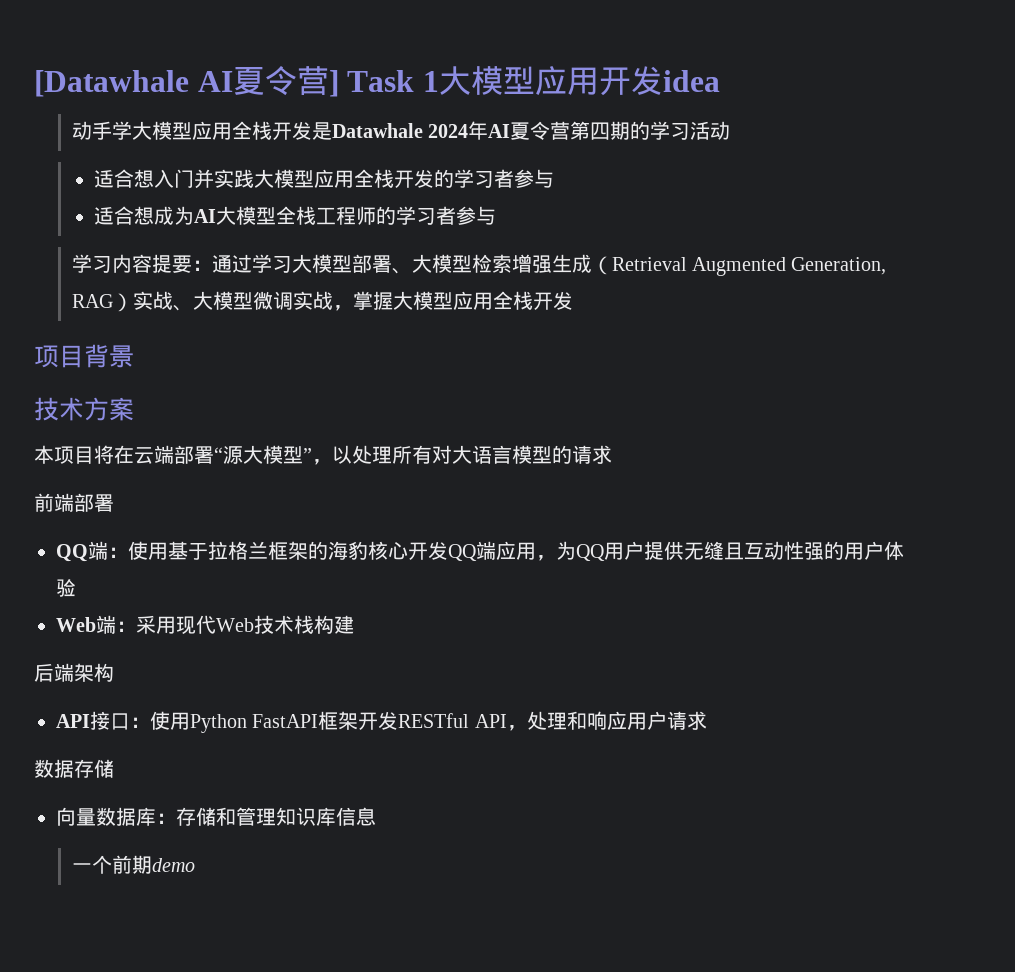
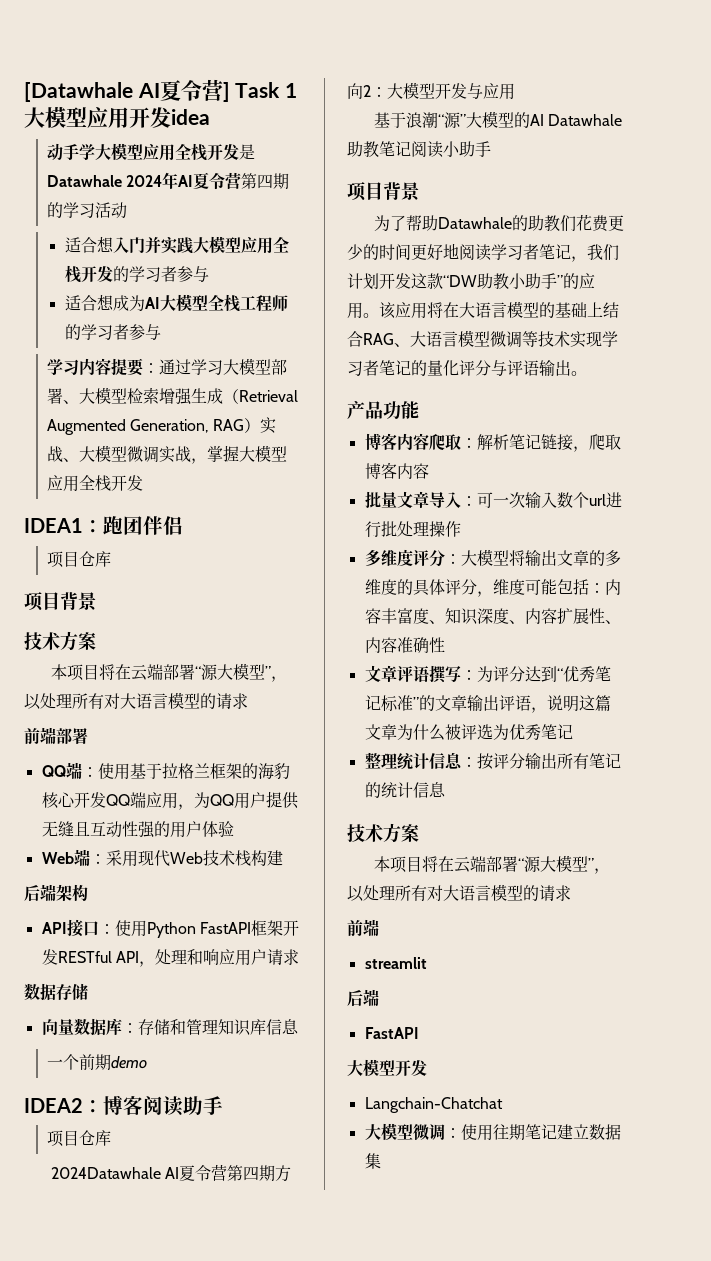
(573, 300) none -> [24,516,183,535] [47,551,112,568] // IDEA1：跑团伴侣 // 项目仓库
(195, 865) none -> [24,1095,223,1116] [47,1130,112,1147] [50,1164,292,1182] [347,82,515,100] [373,111,623,128] [347,141,491,158] [347,182,420,201] [373,214,624,232] [347,243,619,262] [347,273,595,290] [347,301,619,319] [347,330,618,348] [347,360,587,376] [347,401,419,419] [364,433,621,452] [364,462,429,479] [364,491,622,509] [364,521,461,538] [364,549,621,567] [364,579,621,597] [364,608,621,625] [364,637,445,653] [364,665,611,683] [364,695,611,713] [364,724,573,741] [364,752,621,770] [364,782,446,798] [347,823,419,843] [373,855,610,874] [347,884,571,902] [347,919,379,937] [364,957,427,969] [347,989,379,1007] [364,1027,419,1039] [347,1059,427,1076] [364,1097,503,1113] [364,1123,621,1141] [364,1153,381,1169] // IDEA2：博客阅读助手 // 项目仓库 // 2024Datawhale AI夏令营第四期方向2：大模型开发与应用 // 基于浪潮“源”大模型的AI Datawhale助教笔记阅读小助手 // 项目背景 // 为了帮助Datawhale的助教们花费更少的时间更好地阅读学习者笔记，我们计划开发这款“DW助教小助手”的应用。该应用将在大语言模型的基础上结合RAG、大语言模型微调等技术实现学习者笔记的量化评分与评语输出。 // 产品功能 // 博客内容爬取：解析笔记链接，爬取博客内容 // 批量文章导入：可一次输入数个url进行批处理操作 // 多维度评分：大模型将输出文章的多维度的具体评分，维度可能包括：内容丰富度、知识深度、内容扩展性、内容准确性 // 文章评语撰写：为评分达到“优秀笔记标准”的文章输出评语，说明这篇文章为什么被评选为优秀笔记 // 整理统计信息：按评分输出所有笔记的统计信息 // 技术方案 // 本项目将在云端部署“源大模型”，以处理所有对大语言模型的请求 // 前端 // streamlit // 后端 // FastAPI // 大模型开发 // Langchain-Chatchat // 大模型微调：使用往期笔记建立数据集

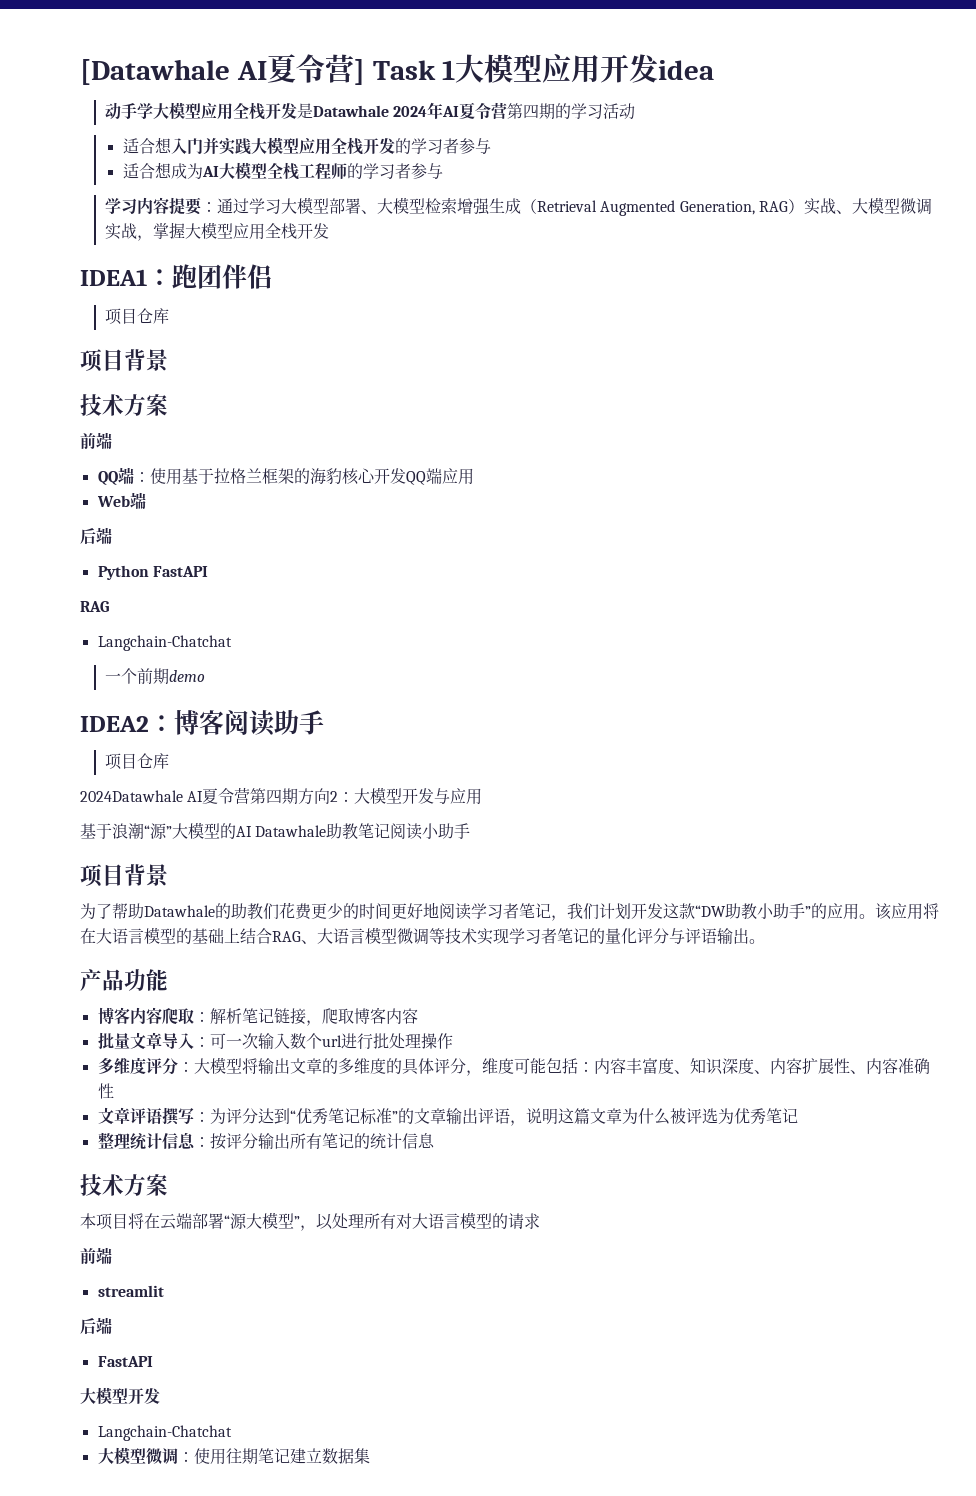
[50,663,287,682] [24,692,248,710] [24,727,88,745] // 本项目将在云端部署“源大模型”，以处理所有对大语言模型的请求 // 前端部署 -> [80,432,112,450] // 前端
[177,791,299,810] [41,821,234,838] [41,849,283,867] [24,884,88,902] [41,919,299,938] [41,949,299,967] [24,983,88,1001] [41,1018,299,1036] ，为QQ用户提供无缝且互动性强的用户体验 // Web端：采用现代Web技术栈构建 // 后端架构 // API接口：使用Python FastAPI框架开发RESTful API，处理和响应用户请求 // 数据存储 // 向量数据库：存储和管理知识库信息 -> [96,492,146,509] [80,527,112,545] [97,565,208,580] [80,601,109,612] [97,635,232,651] // Web端 // 后端 // Python FastAPI // RAG // Langchain-Chatchat

